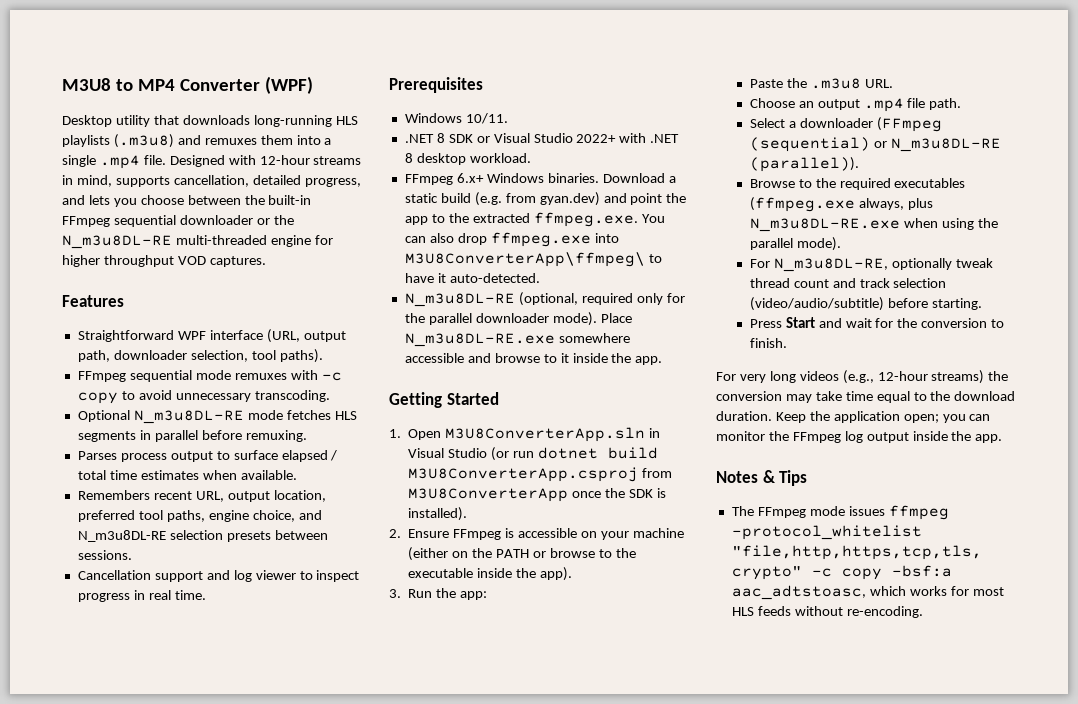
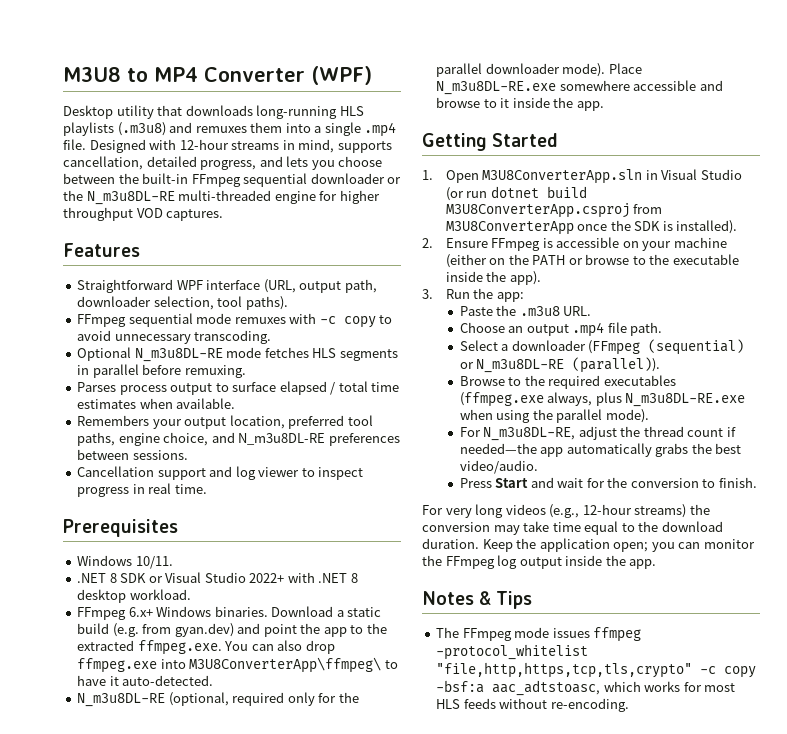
[153,491,224,502] recent URL, -> [152,419,182,429] your
[169,530,271,542] selection presets -> [328,433,400,446] preferences
[891,258,993,270] [749,278,947,288] [749,297,982,311] optionally tweak thread count and track selection (video/audio/subtitle) before starting. -> [578,426,736,440] [459,443,742,457] [459,460,538,474] adjust the thread count if needed—the app automatically grabs the best video/audio.

